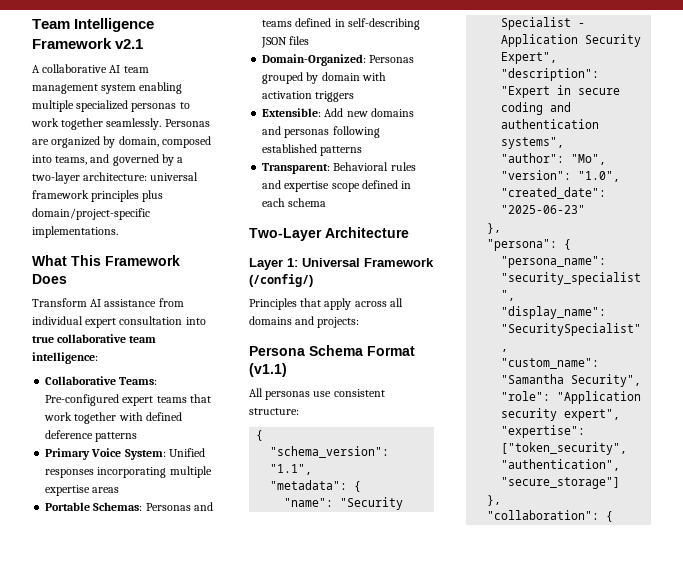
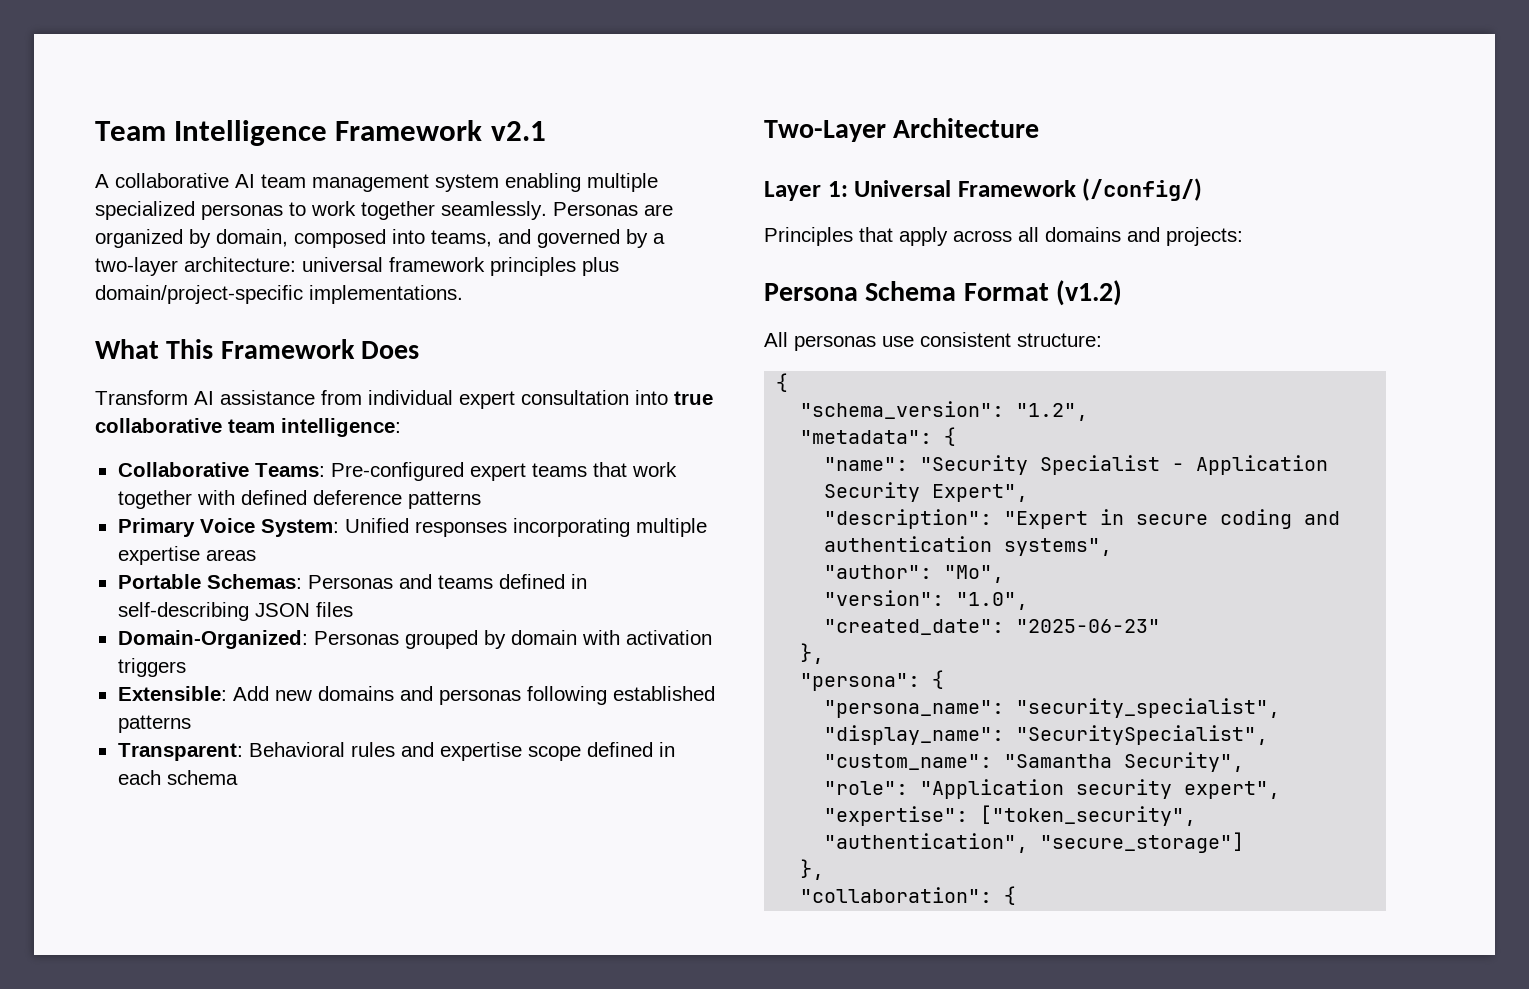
[249,363,287,377] (v1.1) -> [1056,280,1123,306] (v1.2)
[270,464,313,475] "1.1", -> [1016,403,1089,421] "1.2",

